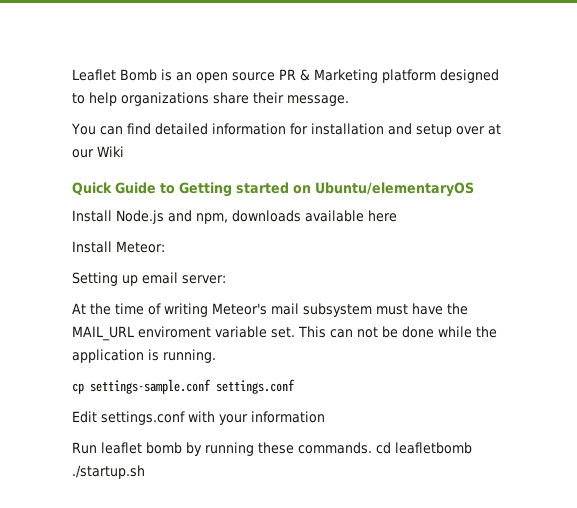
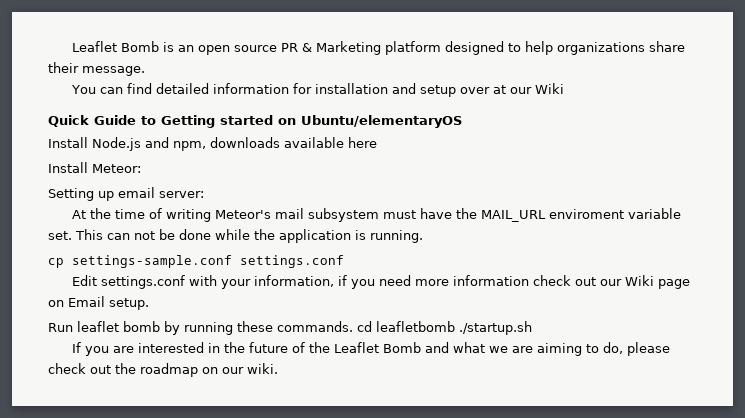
[251,411,325,423] information -> [253,275,690,289] [48,296,149,310] information, if you need more information check out our Wiki page on Email setup.
(145, 472) none -> [71,342,670,356] [48,363,278,377] // If you are interested in the future of the Leaflet Bomb and what we are aiming to do, please check out the roadmap on our wiki.

